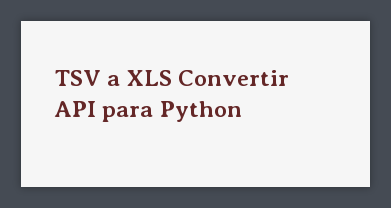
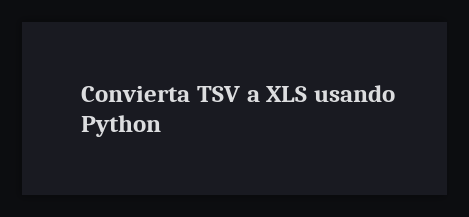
(55, 78) none -> [81,86,190,102] Convierta
[178,70,290,86] [54,101,154,122] Convertir API para -> [314,85,395,102] usando

